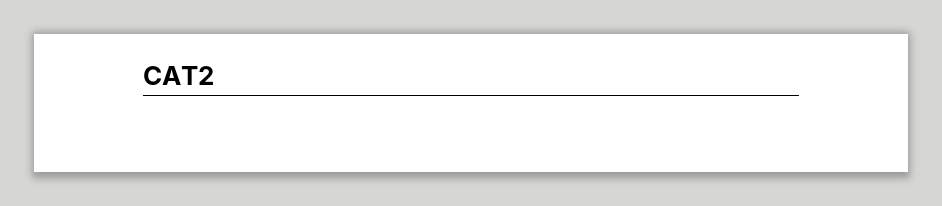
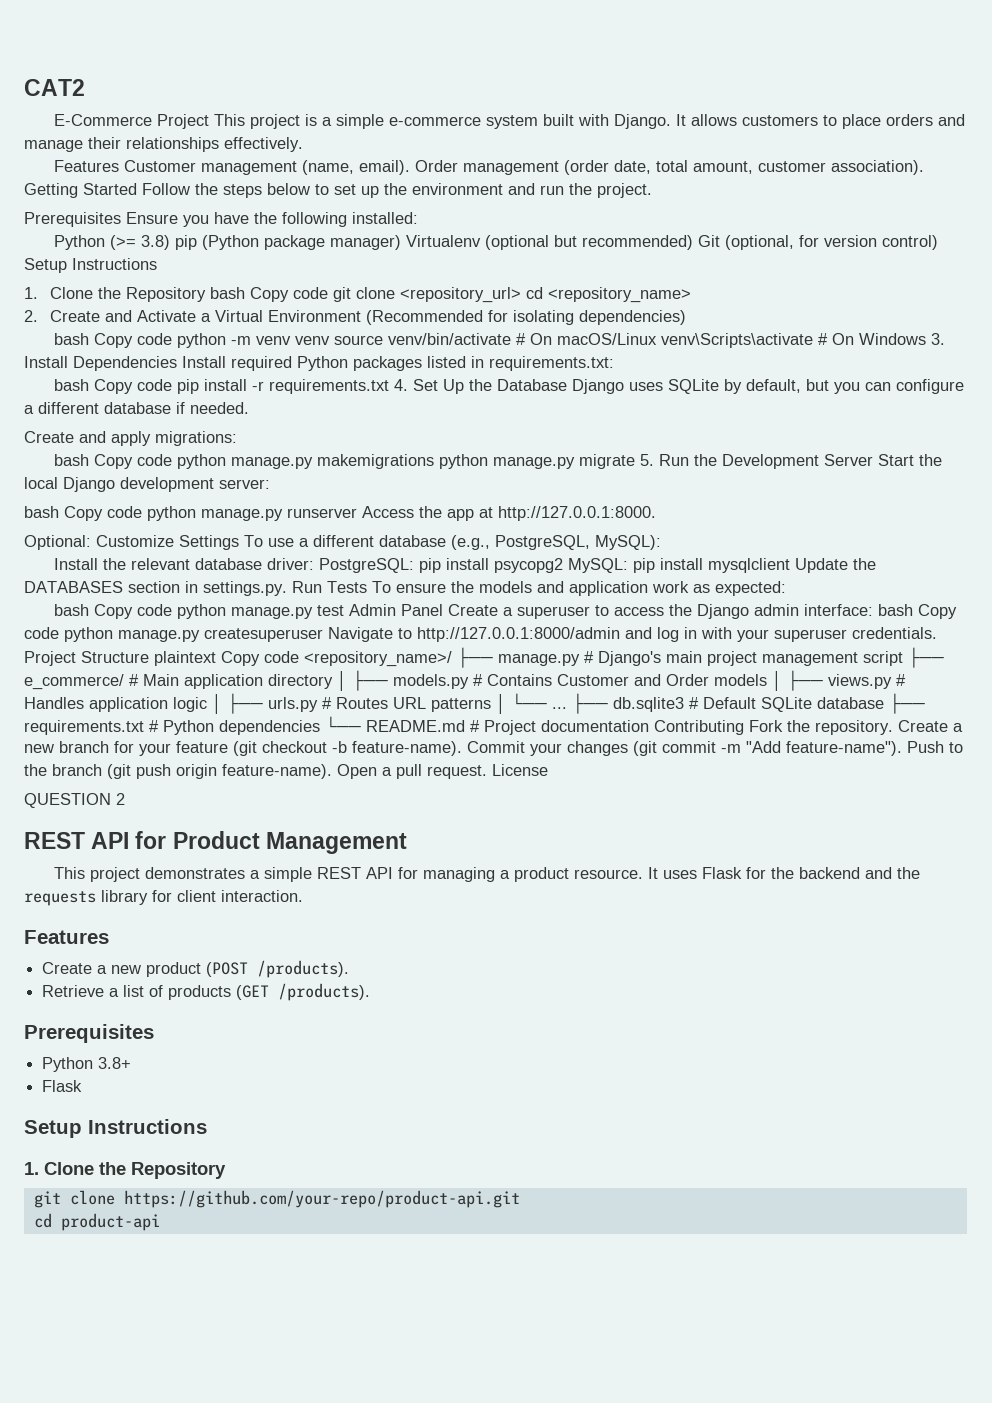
(214, 75) none -> [54,114,966,129] [24,137,303,152] [54,160,925,175] [24,183,652,198] [24,212,418,227] [54,235,939,250] [24,258,157,273] [24,287,691,303] [24,310,686,325] [54,333,946,348] [24,356,614,371] [54,379,965,394] [24,402,249,414] [24,431,237,446] [54,454,943,469] [24,477,270,492] [24,506,656,521] [24,535,661,550] [54,558,877,573] [24,581,786,596] [54,604,958,619] [24,627,937,642] [24,647,944,668] [24,670,906,691] [24,693,925,714] [24,716,963,735] [24,741,963,756] [24,764,548,779] [24,793,125,808] [24,831,407,854] [54,867,921,882] [24,890,303,906] [24,930,109,944] [42,960,350,978] [42,983,371,1001] [24,1024,154,1043] [42,1057,132,1072] [42,1080,83,1092] [24,1119,207,1138] [24,1162,226,1179] [33,1190,520,1208] [33,1213,160,1231] // E-Commerce Project This project is a simple e-commerce system built with Django. It allows customers to place orders and manage their relationships effectively. // Features Customer management (name, email). Order management (order date, total amount, customer association). Getting Started Follow the steps below to set up the environment and run the project. // Prerequisites Ensure you have the following installed: // Python (>= 3.8) pip (Python package manager) Virtualenv (optional but recommended) Git (optional, for version control) Setup Instructions // 1. Clone the Repository bash Copy code git clone <repository_url> cd <repository_name> // 2. Create and Activate a Virtual Environment (Recommended for isolating dependencies) // bash Copy code python -m venv venv source venv/bin/activate # On macOS/Linux venv\Scripts\activate # On Windows 3. Install Dependencies Install required Python packages listed in requirements.txt: // bash Copy code pip install -r requirements.txt 4. Set Up the Database Django uses SQLite by default, but you can configure a different database if needed. // Create and apply migrations: // bash Copy code python manage.py makemigrations python manage.py migrate 5. Run the Development Server Start the local Django development server: // bash Copy code python manage.py runserver Access the app at http://127.0.0.1:8000. // Optional: Customize Settings To use a different database (e.g., PostgreSQL, MySQL): // Install the relevant database driver: PostgreSQL: pip install psycopg2 MySQL: pip install mysqlclient Update the DATABASES section in settings.py. Run Tests To ensure the models and application work as expected: // bash Copy code python manage.py test Admin Panel Create a superuser to access the Django admin interface: bash Copy code python manage.py createsuperuser Navigate to http://127.0.0.1:8000/admin and log in with your superuser credentials. Project Structure plaintext Copy code <repository_name>/ ├── manage.py # Django's main project management script ├── e_commerce/ # Main application directory │ ├── models.py # Contains Customer and Order models │ ├── views.py # Handles application logic │ ├── urls.py # Routes URL patterns │ └── ... ├── db.sqlite3 # Default SQLite database ├── requirements.txt # Python dependencies └── README.md # Project documentation Contributing Fork the repository. Create a new branch for your feature (git checkout -b feature-name). Commit your changes (git commit -m "Add feature-name"). Push to the branch (git push origin feature-name). Open a pull request. License // QUESTION 2 // REST API for Product Management // This project demonstrates a simple REST API for managing a product resource. It uses Flask for the backend and the requests library for client interaction. // Features // Create a new product (POST /products). // Retrieve a list of products (GET /products). // Prerequisites // Python 3.8+ // Flask // Setup Instructions // 1. Clone the Repository // git clone https://github.com/your-repo/product-api.git // cd product-api

